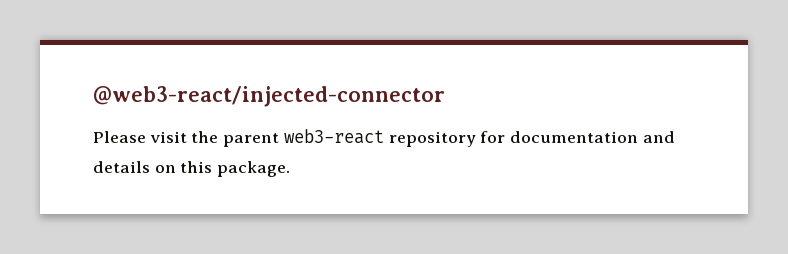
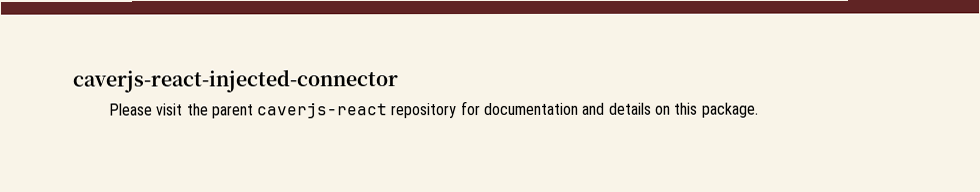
[93,86,445,107] @web3-react/injected-connector -> [72,69,398,93] caverjs-react-injected-connector
[283,129,384,144] web3-react -> [257,102,389,119] caverjs-react

